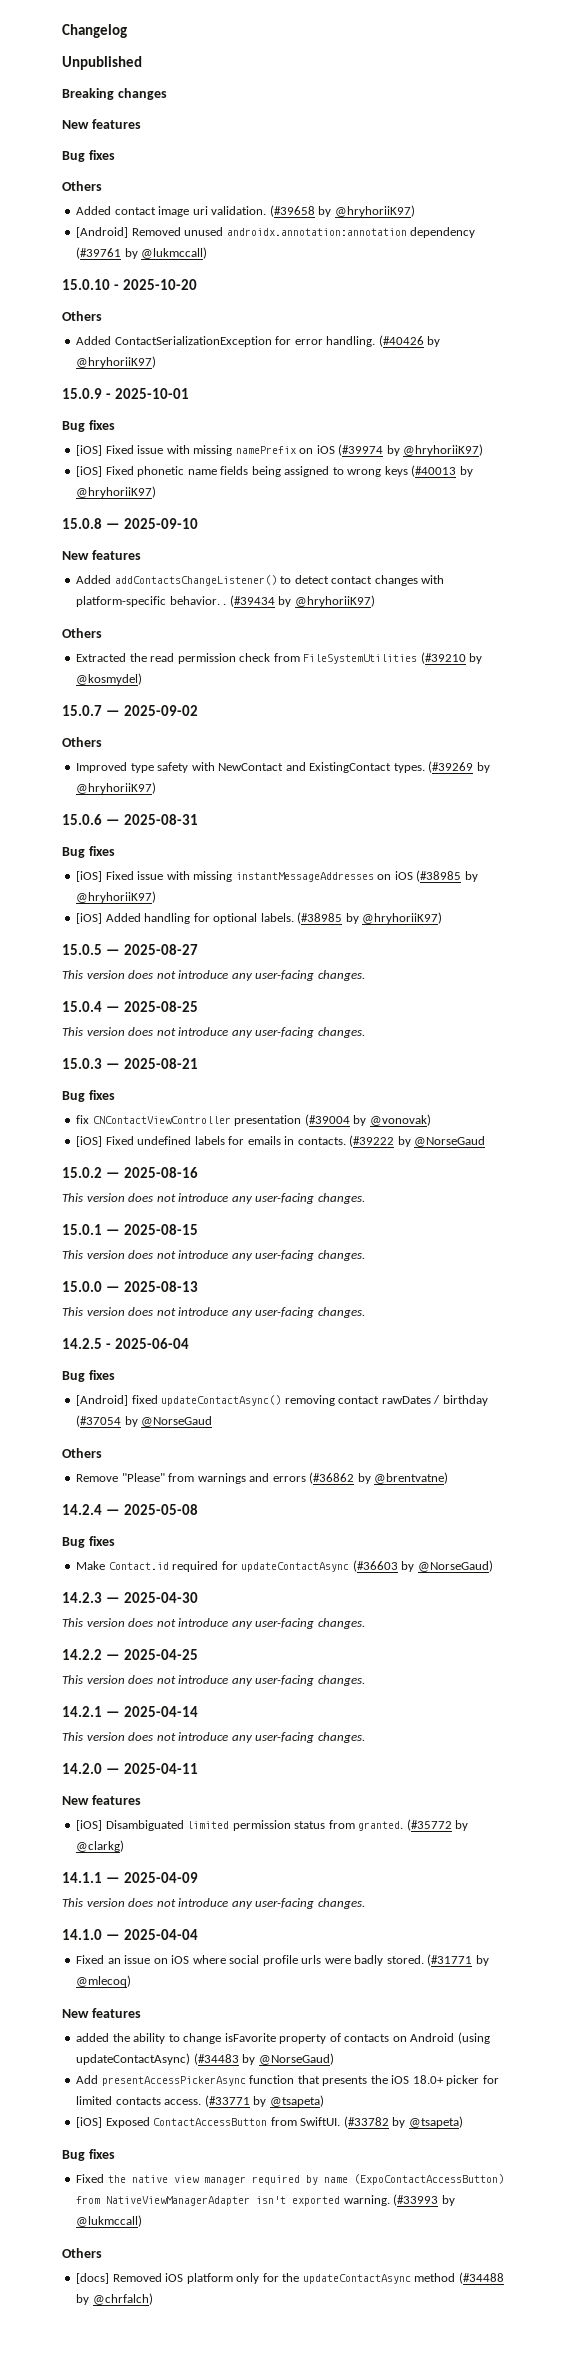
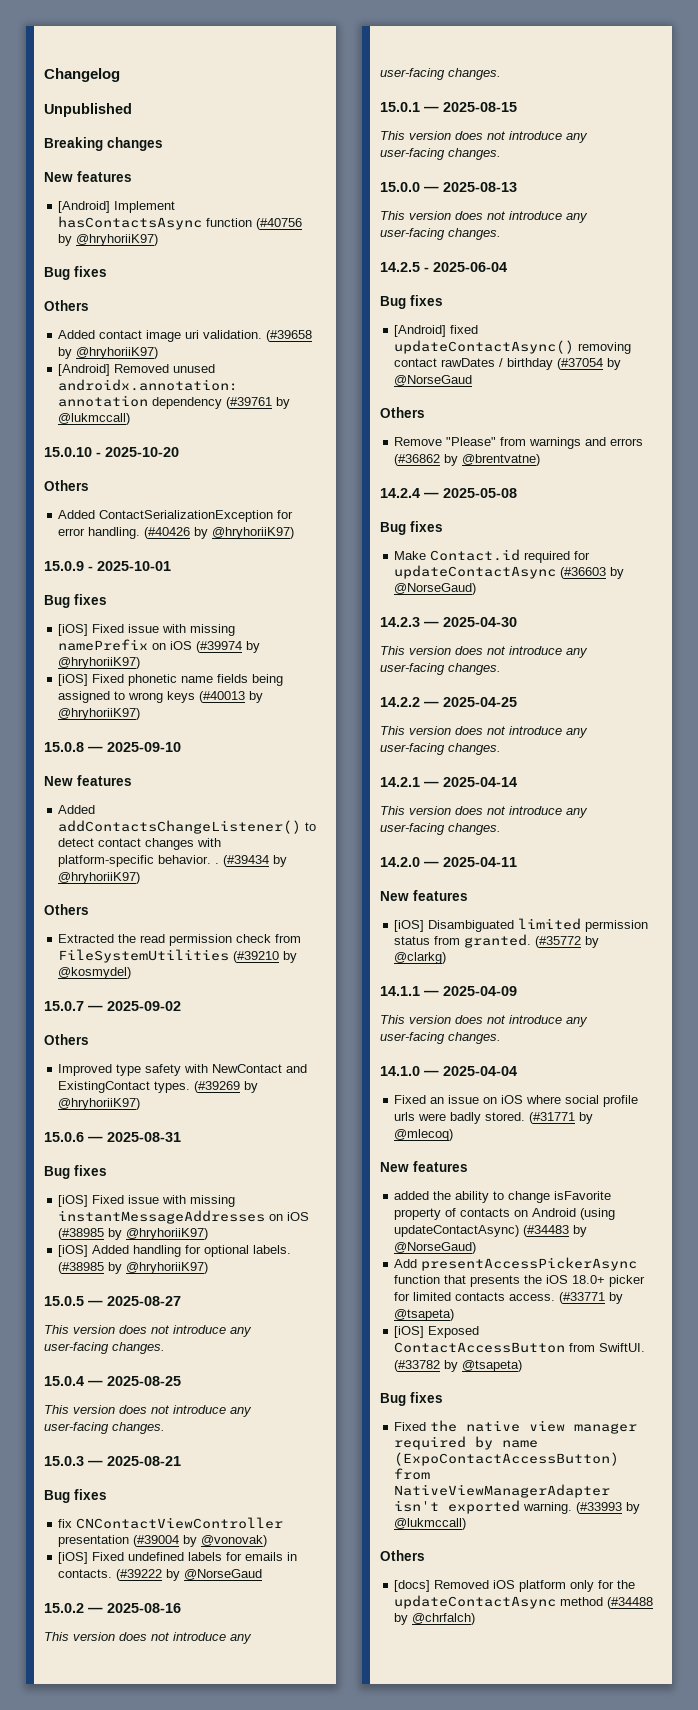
(141, 124) none -> [58,201,176,213] [58,216,303,230] [58,234,159,246] // [Android] Implement hasContactsAsync function (#40756 by @hryhoriiK97)

